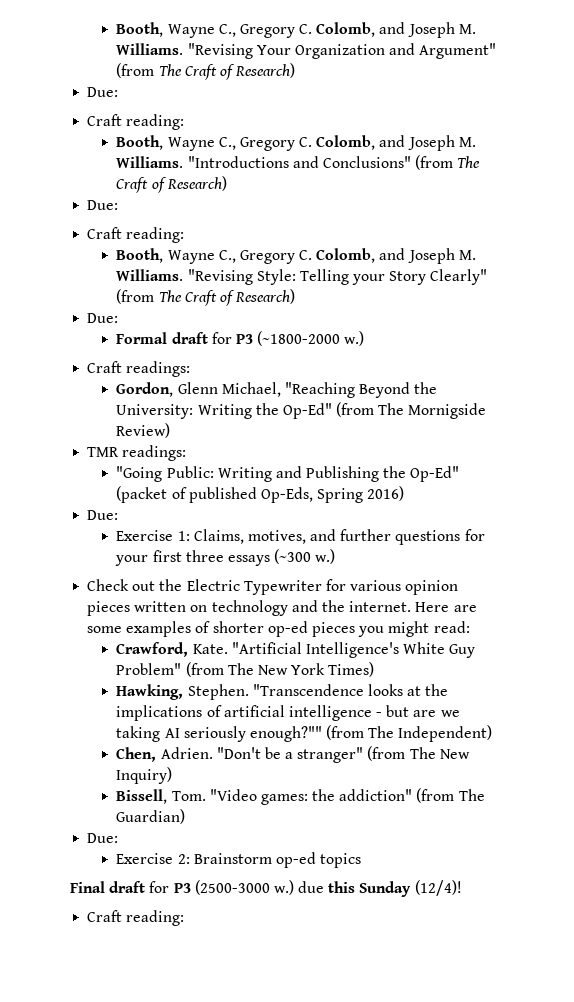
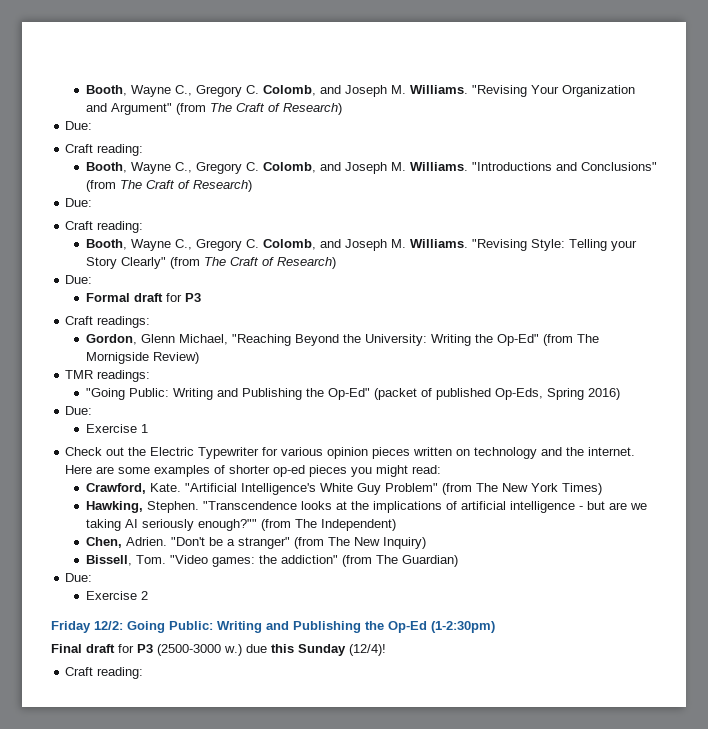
[257,331,365,346] (~1800-2000 w.) -> (201, 297) none
[177,529,485,545] [115,549,336,566] 1: Claims, motives, and further questions for your first three essays (~300 w.) -> [140,424,148,433] 1
[177,852,362,868] 2: Brainstorm op-ed topics -> [140,591,148,600] [51,621,495,633] 2 // Friday 12/2: Going Public: Writing and Publishing the Op-Ed (1-2:30pm)

